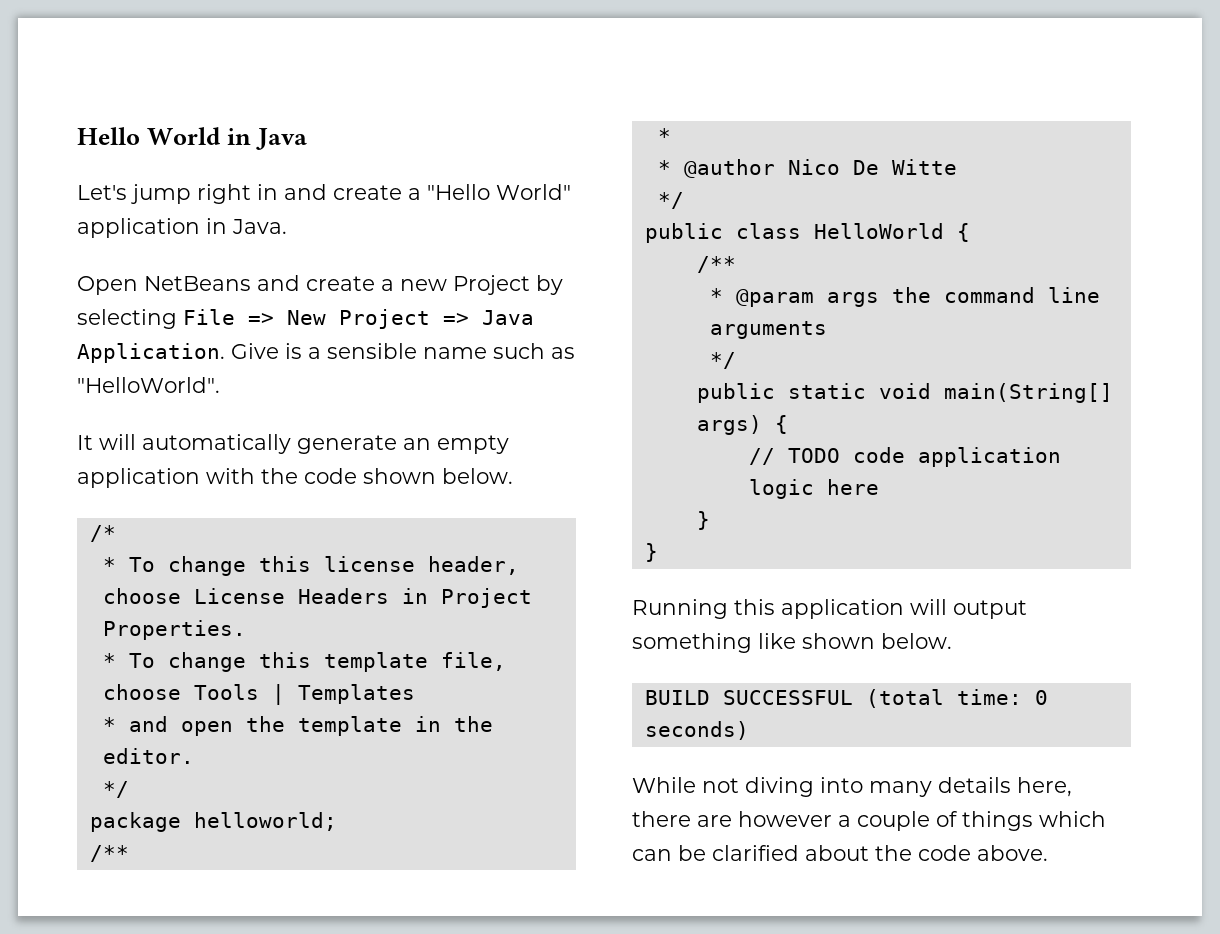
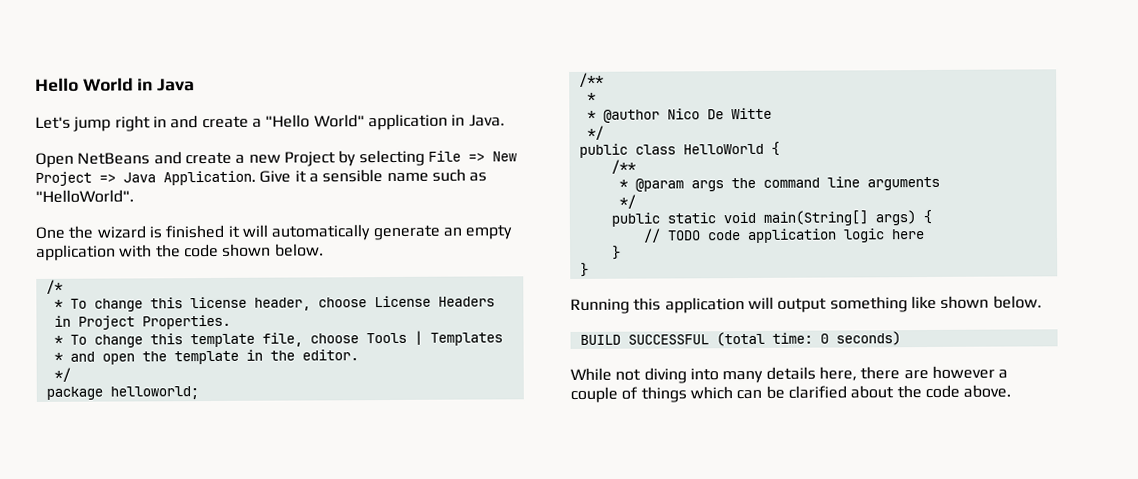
[285,343,302,359] is -> [294,170,307,183] it
[77,435,93,450] It -> [35,224,240,239] One the wizard is finished it

